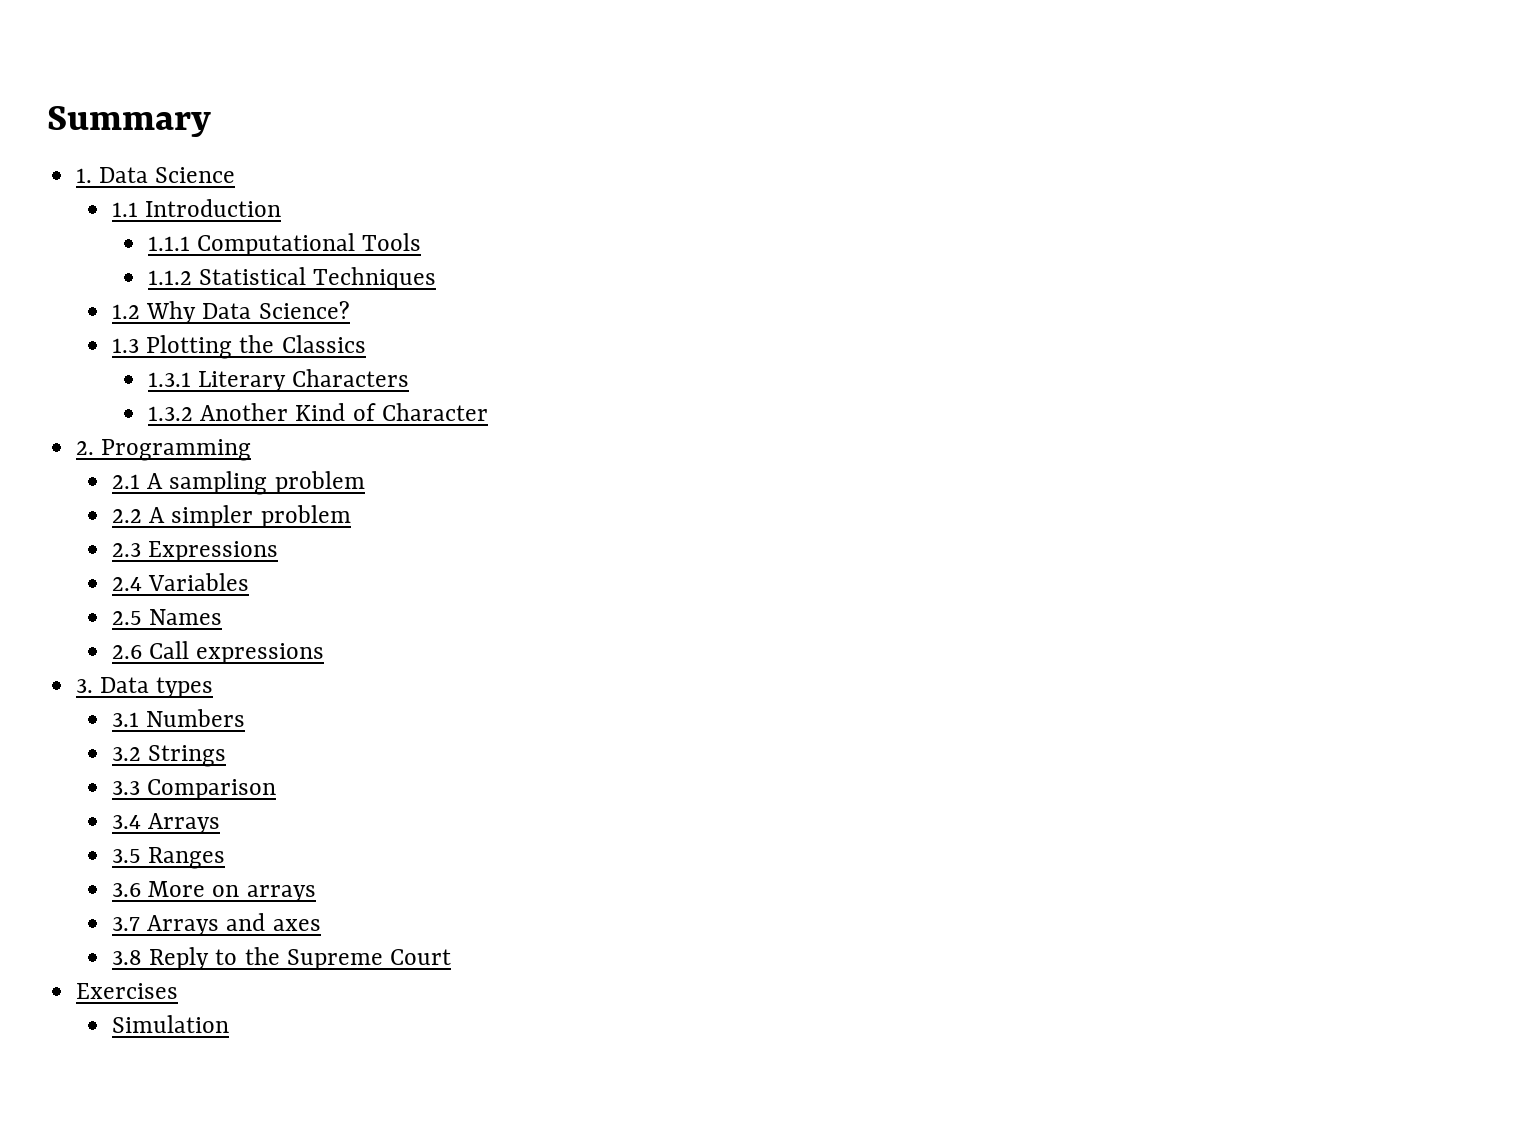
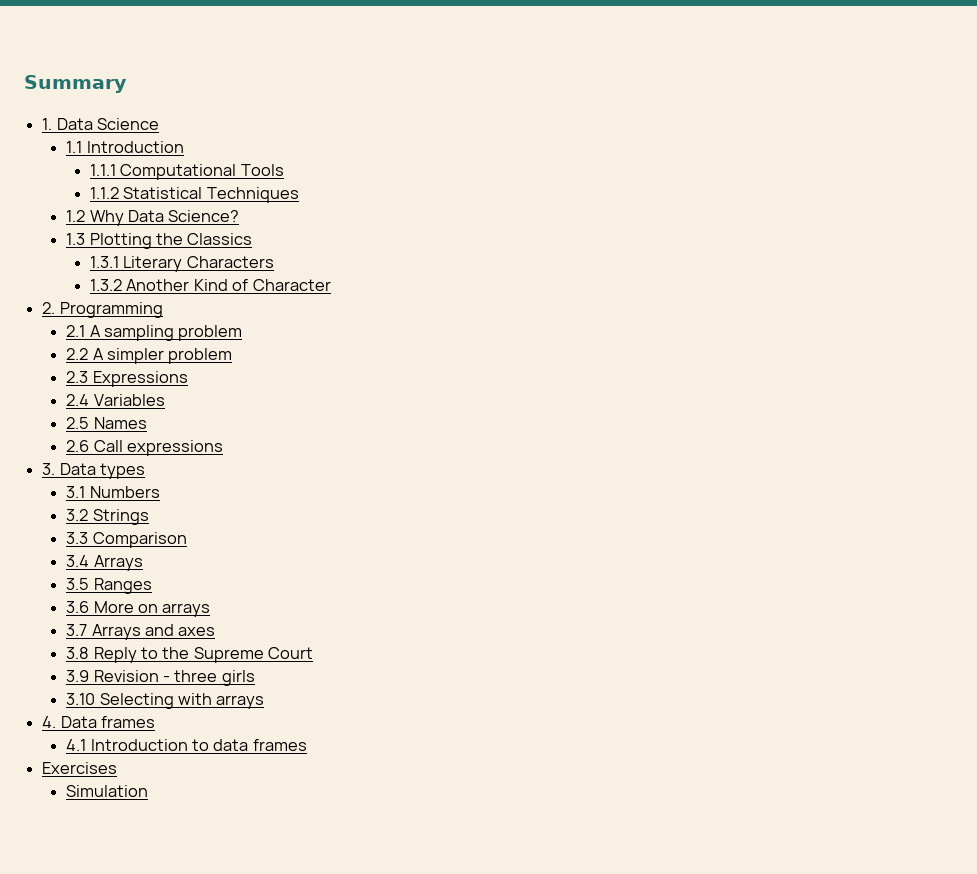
(451, 957) none -> [66,670,255,686] [66,693,265,709] [42,716,156,728] [66,739,307,751] // 3.9 Revision - three girls // 3.10 Selecting with arrays // 4. Data frames // 4.1 Introduction to data frames

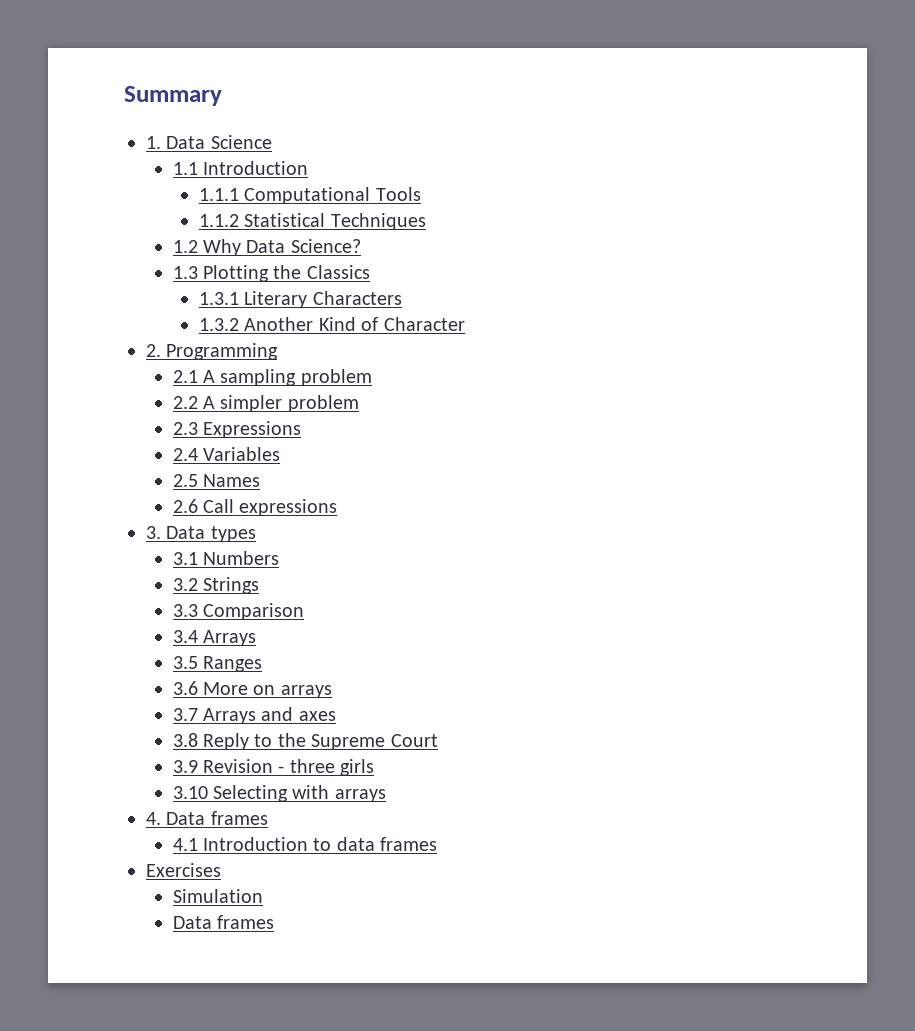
(149, 791) none -> [172,915,274,929] // Data frames

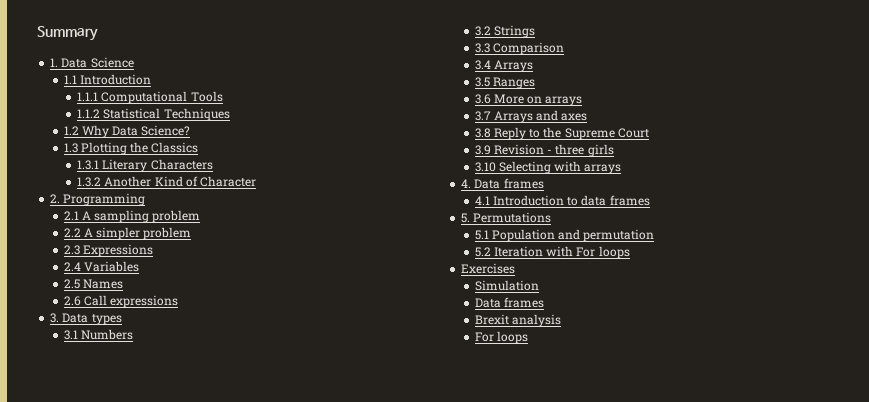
(438, 844) none -> [461,212,552,223] [474,229,655,242] [474,246,630,259] // 5. Permutations // 5.1 Population and permutation // 5.2 Iteration with For loops
(274, 922) none -> [474,314,561,327] [474,331,528,344] // Brexit analysis // For loops

